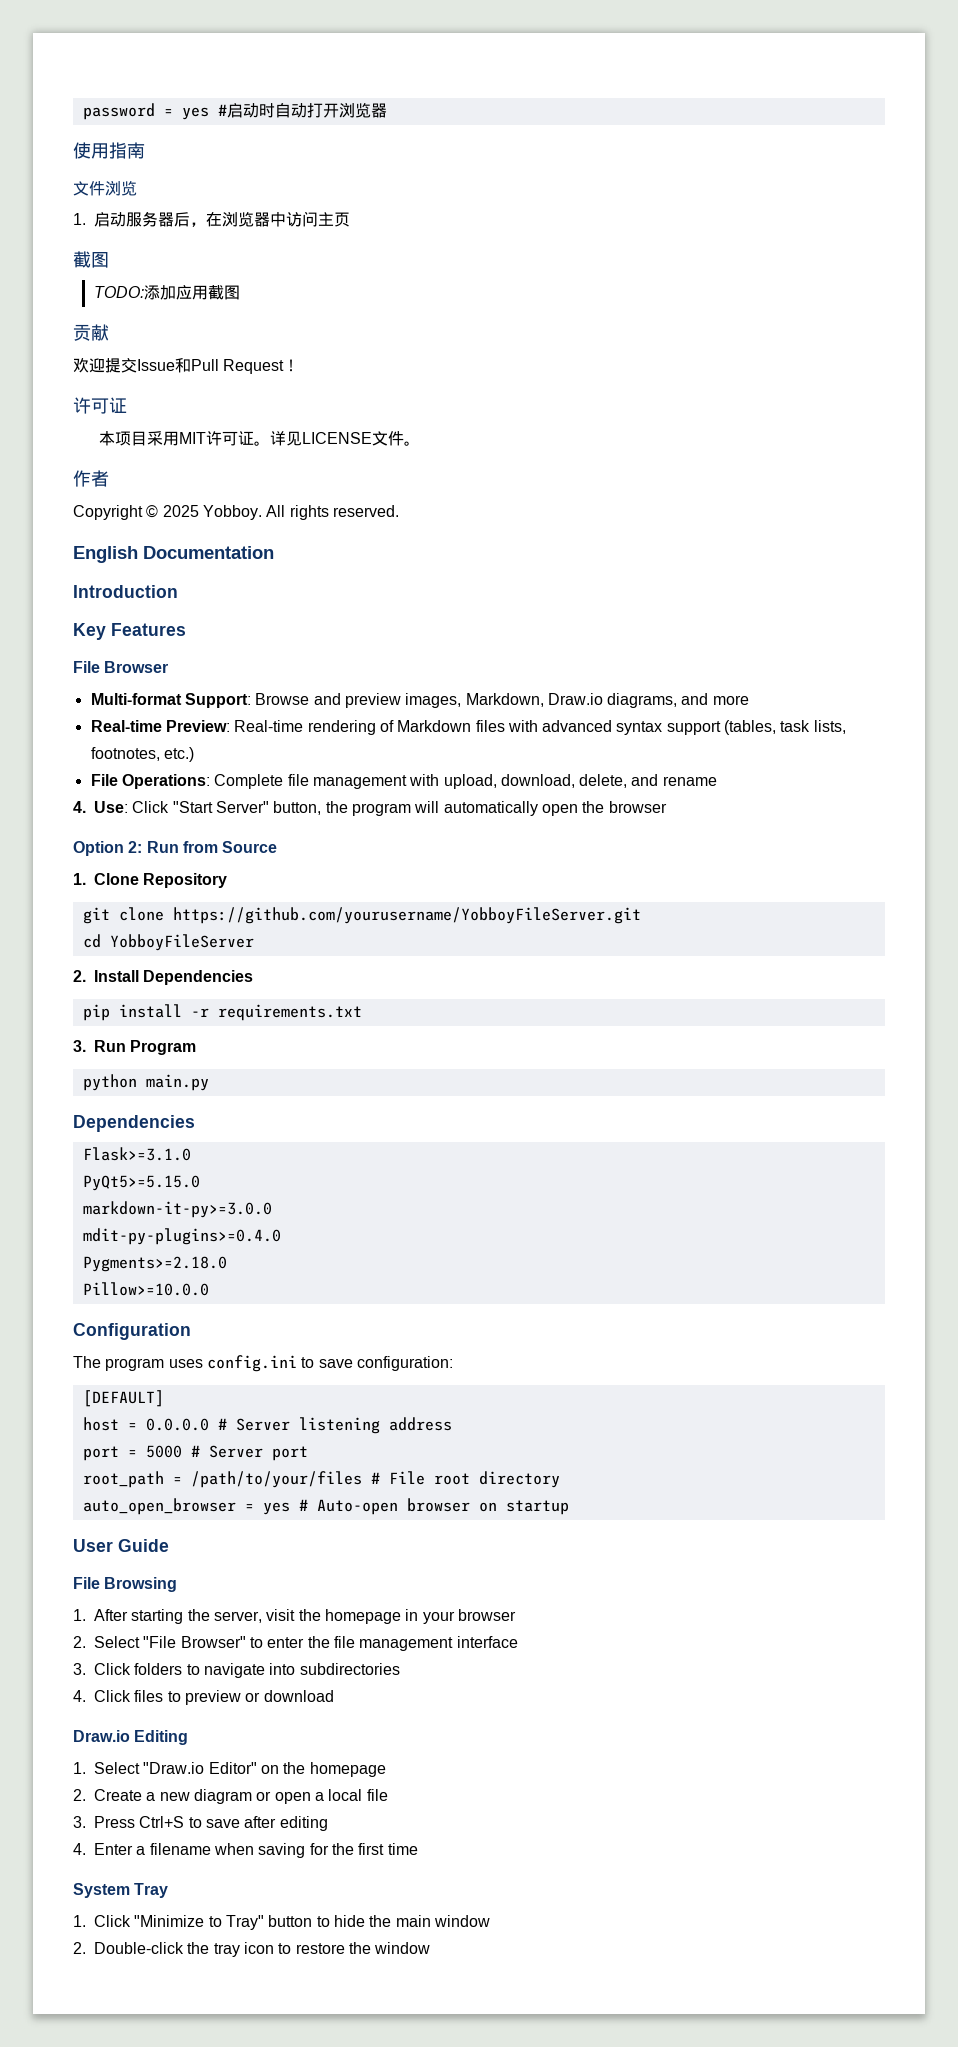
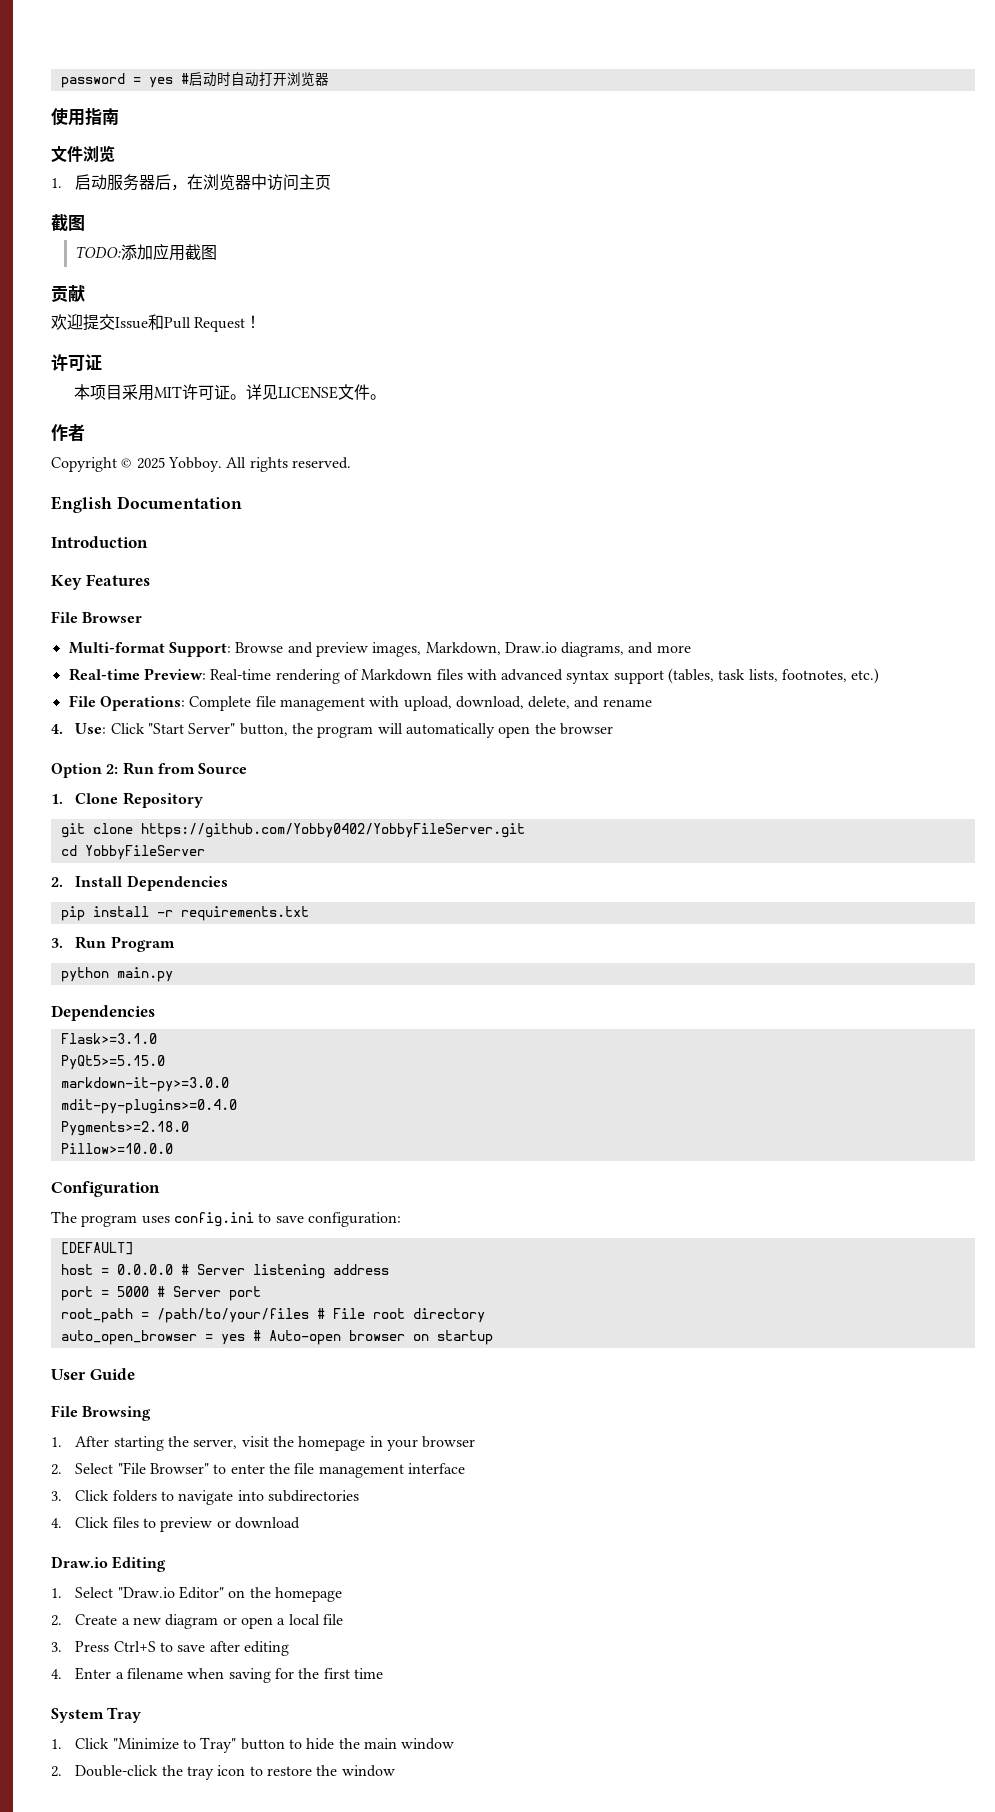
[172,907,641,924] https://github.com/yourusername/YobboyFileServer.git -> [140,823,525,838] https://github.com/Yobby0402/YobbyFileServer.git
[109,934,254,951] YobboyFileServer -> [84,845,205,860] YobbyFileServer

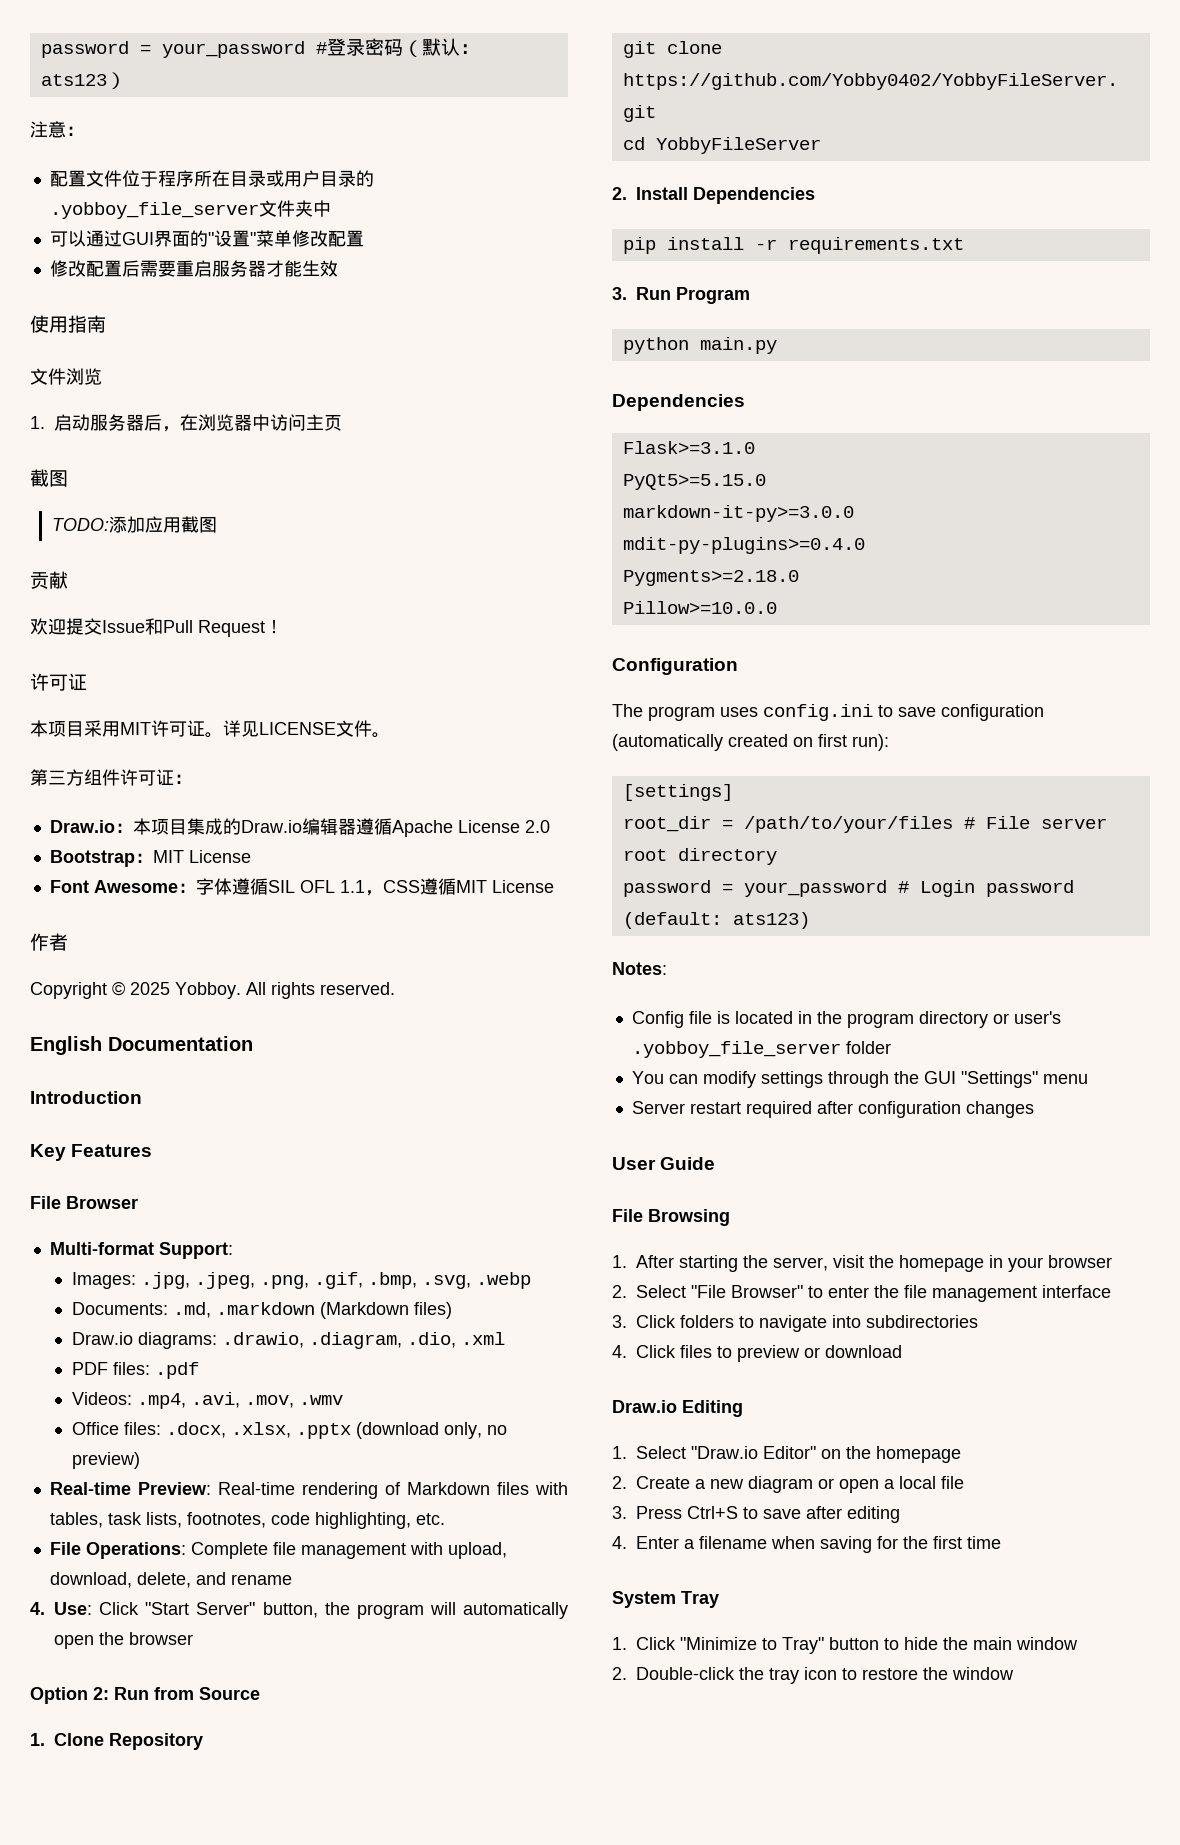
[60,71,329,88] password = yes #启动时自动打开浏览器 -> [40,38,479,58] [40,72,126,89] [30,121,84,138] [49,170,374,187] [49,200,331,219] [49,230,364,247] [49,260,338,277] password = your_password #登录密码（默认：ats123） // 注意： // 配置文件位于程序所在目录或用户目录的.yobboy_file_server文件夹中 // 可以通过GUI界面的"设置"菜单修改配置 // 修改配置后需要重启服务器才能生效
(387, 397) none -> [30,769,192,786] [49,818,550,837] [49,850,251,867] [49,878,554,896] // 第三方组件许可证： // Draw.io：本项目集成的Draw.io编辑器遵循Apache License 2.0 // Bootstrap：MIT License // Font Awesome：字体遵循SIL OFL 1.1，CSS遵循MIT License
[235,642,691,657] Browse and preview images, Markdown, Draw.io diagrams, and more -> [71,1272,531,1289] [71,1302,452,1319] [71,1332,505,1349] [71,1362,199,1379] [71,1392,343,1409] [71,1422,507,1439] [71,1452,140,1469] // Images: .jpg, .jpeg, .png, .gif, .bmp, .svg, .webp // Documents: .md, .markdown (Markdown files) // Draw.io diagrams: .drawio, .diagram, .dio, .xml // PDF files: .pdf // Videos: .mp4, .avi, .mov, .wmv // Office files: .docx, .xlsx, .pptx (download only, no preview)
[501,668,880,684] advanced syntax support (tables, task lists, footnotes, etc.) -> [49,1512,445,1529] tables, task lists, footnotes, code highlighting, etc.
[307,1212,401,1227] [60,1242,133,1255] [60,1264,389,1279] [60,1286,261,1301] [60,1308,133,1323] configuration: // [DEFAULT] // host = 0.0.0.0 # Server listening address // port = 5000 # Server port // root_path -> [941,704,1044,721] [612,734,889,751] [622,784,733,801] [622,816,711,832] configuration (automatically created on first run): // [settings] // root_dir
(365, 1313) none -> [1040,818,1107,829] server
[60,1330,493,1345] auto_open_browser = yes # Auto-open browser on startup -> [622,880,1074,897] [622,912,810,929] [612,962,667,975] [631,1011,1061,1028] [631,1041,891,1058] [631,1071,1088,1088] [631,1101,1034,1118] password = your_password # Login password (default: ats123) // Notes: // Config file is located in the program directory or user's .yobboy_file_server folder // You can modify settings through the GUI "Settings" menu // Server restart required after configuration changes

